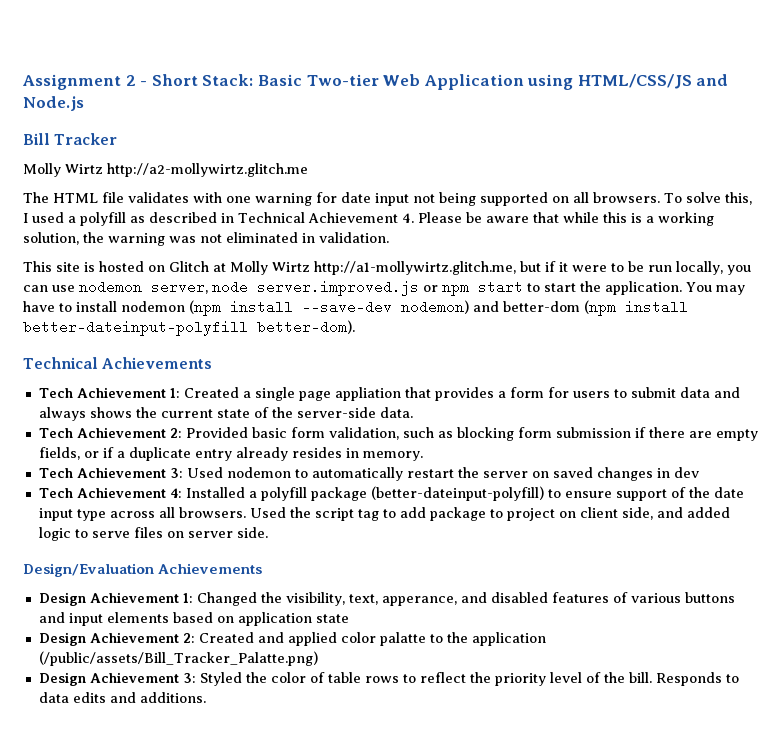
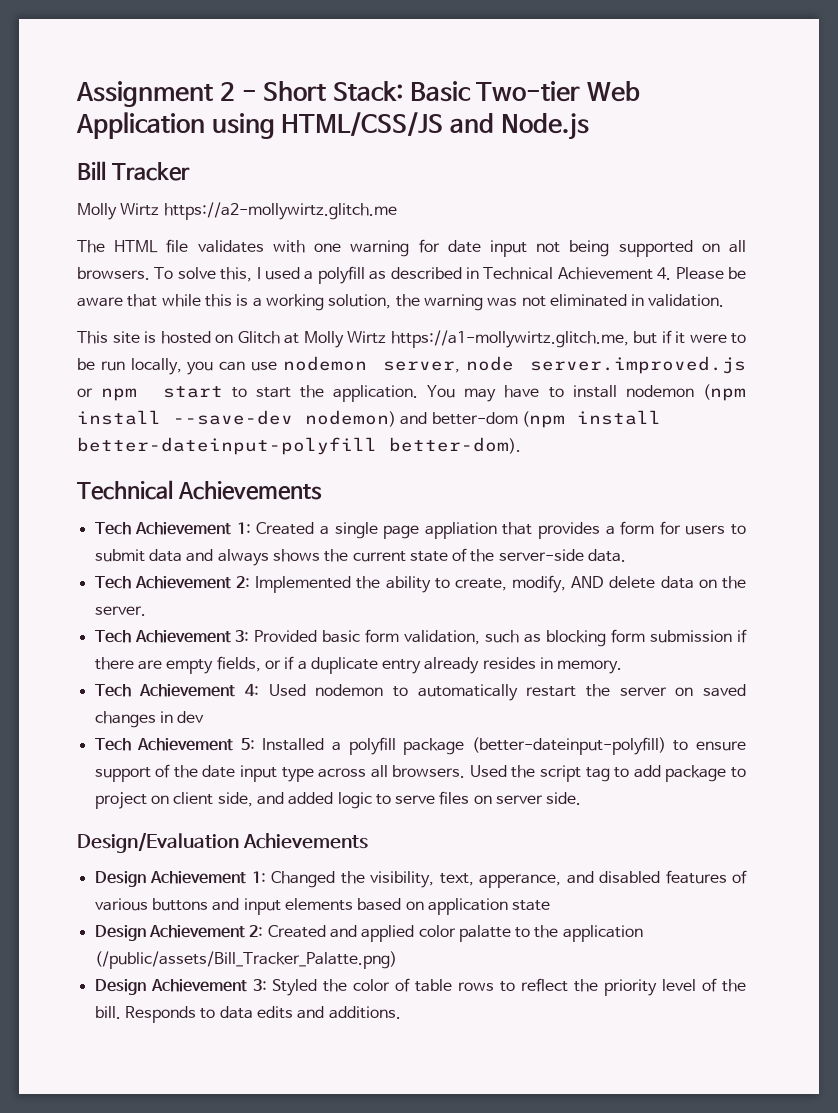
[107,163,308,177] http://a2-mollywirtz.glitch.me -> [163,202,397,220] https://a2-mollywirtz.glitch.me
[314,261,516,275] http://a1-mollywirtz.glitch.me, -> [390,330,629,348] https://a1-mollywirtz.glitch.me,
(182, 433) none -> [255,575,747,593] [94,606,146,616] [94,630,250,643] Implemented the ability to create, modify, AND delete data on the server. // Tech Achievement 3:
[169,468,183,478] 3: -> [244,684,259,696] 4:
[169,488,182,498] 4: -> [240,738,255,750] 5:

